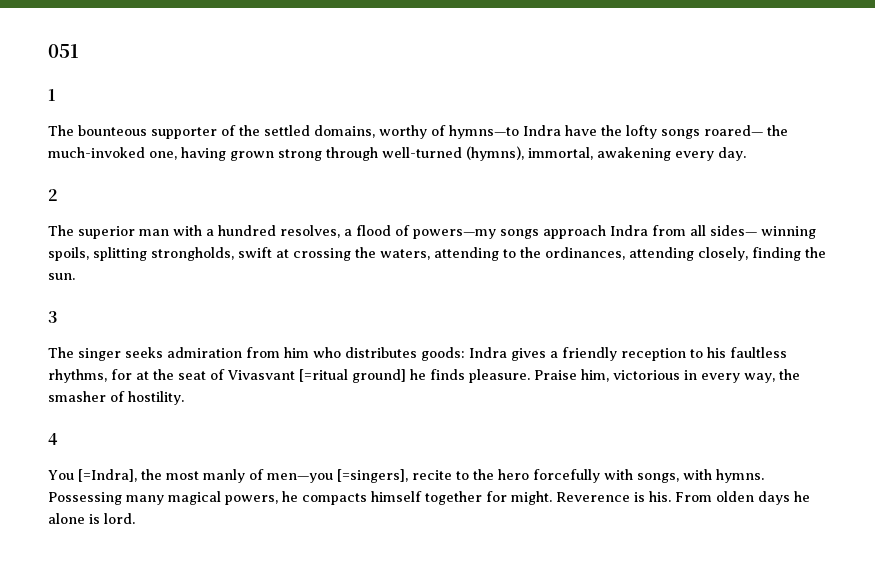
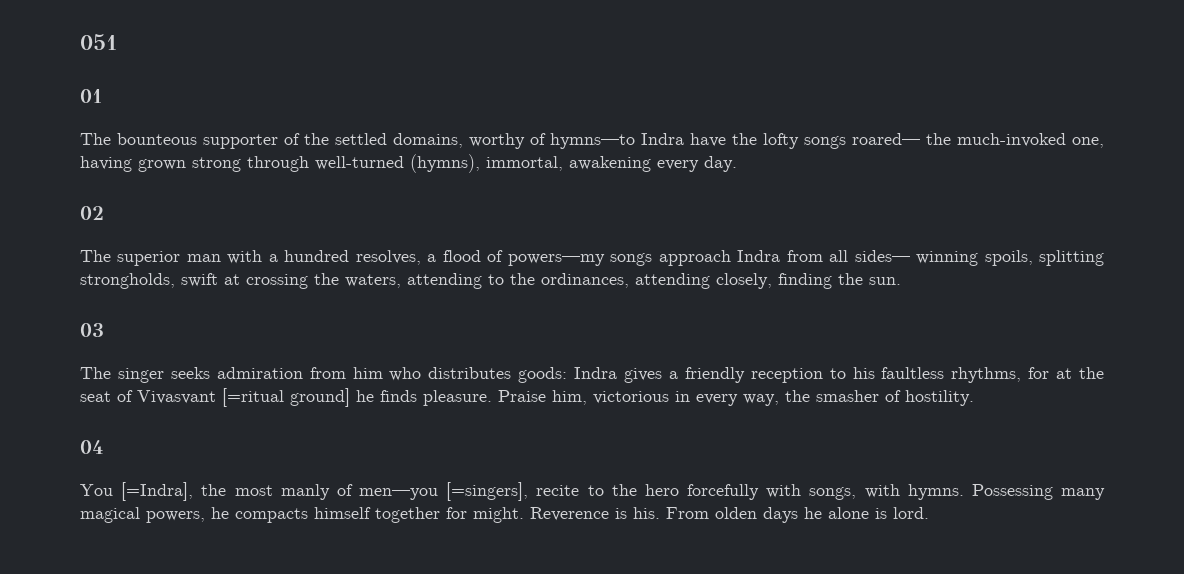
[48,89,55,101] 1 -> [80,89,102,103] 01
[48,189,58,201] 2 -> [80,206,104,220] 02
[48,311,57,323] 3 -> [80,323,104,337] 03
[48,433,58,445] 4 -> [80,440,104,454] 04

